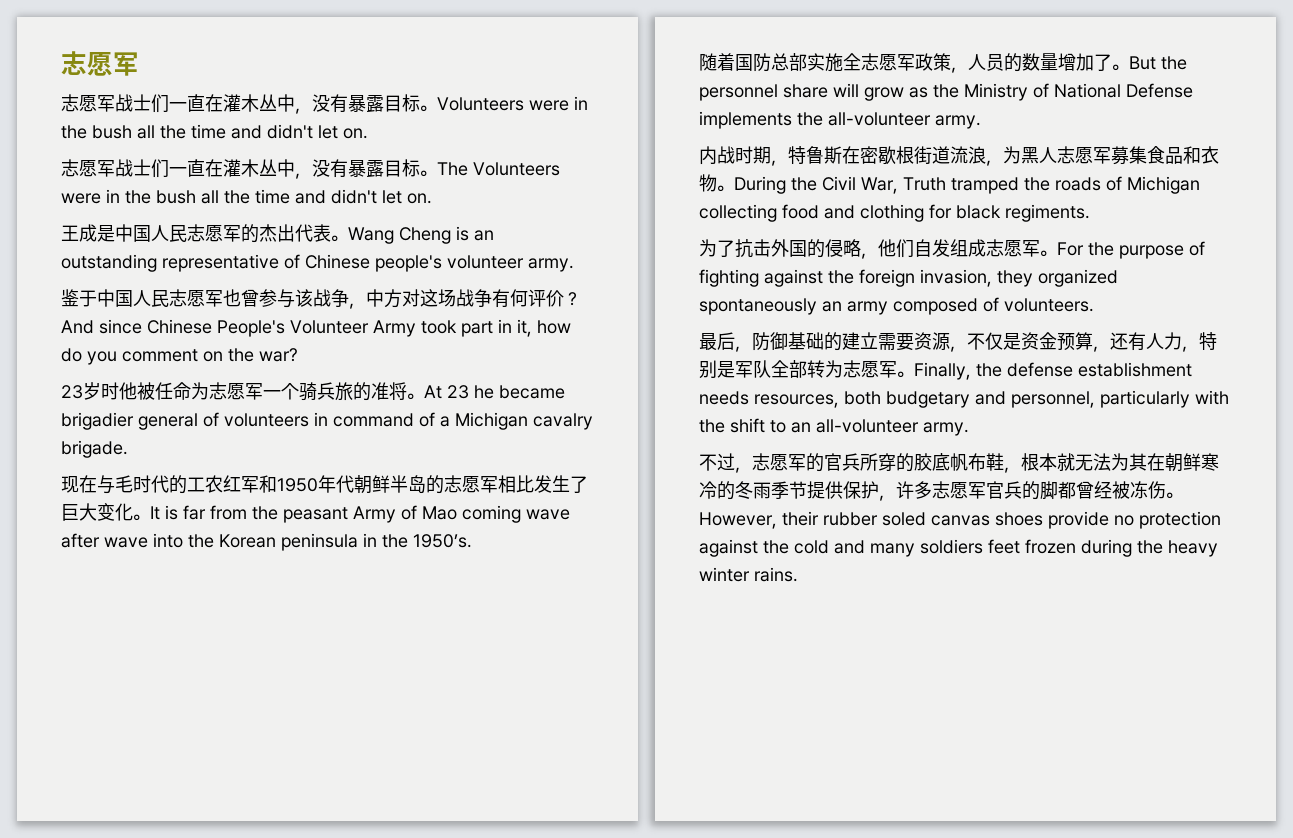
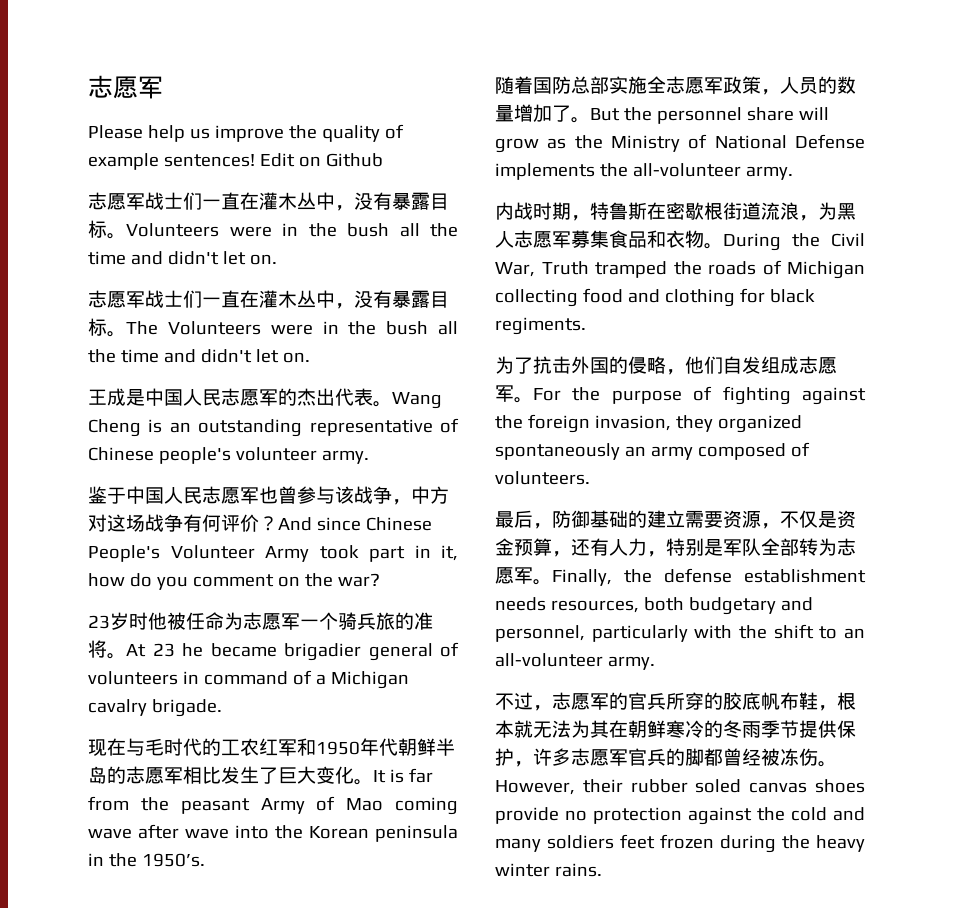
[61,51,139,76] 志愿军 -> [88,75,163,99] [88,124,404,142] [88,153,383,170] 志愿军 // Please help us improve the quality of example sentences! Edit on Github

